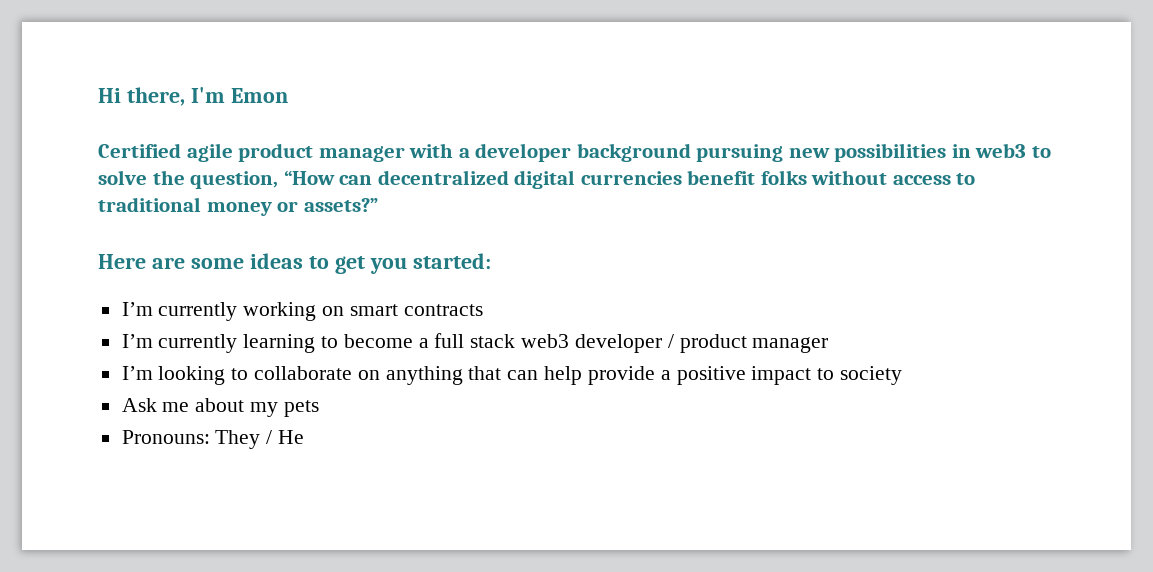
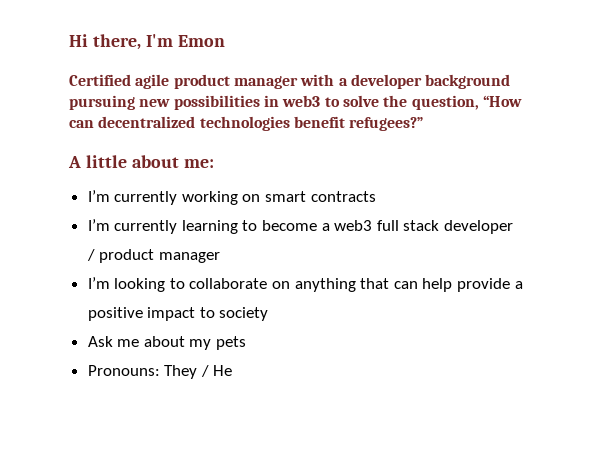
[514,170,976,189] [98,197,378,216] [98,253,491,274] digital currencies benefit folks without access to traditional money or assets?” // Here are some ideas to get you started: -> [199,116,424,131] [68,155,214,168] technologies benefit refugees?” // A little about me:
(429, 343) none -> [334,220,373,231] web3
[521,334,570,348] web3 -> (440, 225) none

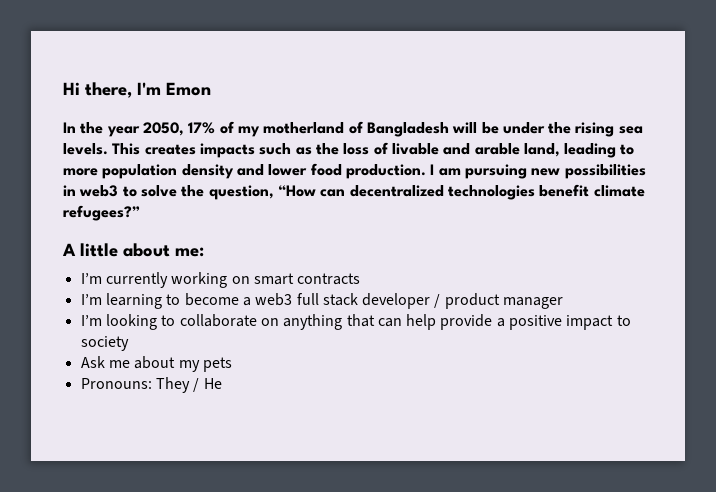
[69,74,511,89] Certified agile product manager with a developer background -> [63,121,643,137] [63,142,635,158] [63,163,461,179] In the year 2050, 17% of my motherland of Bangladesh will be under the rising sea levels. This creates impacts such as the loss of livable and arable land, leading to more population density and lower food production. I am
(345, 122) none -> [593,185,645,197] climate
[114,220,178,234] currently -> (102, 299) none

